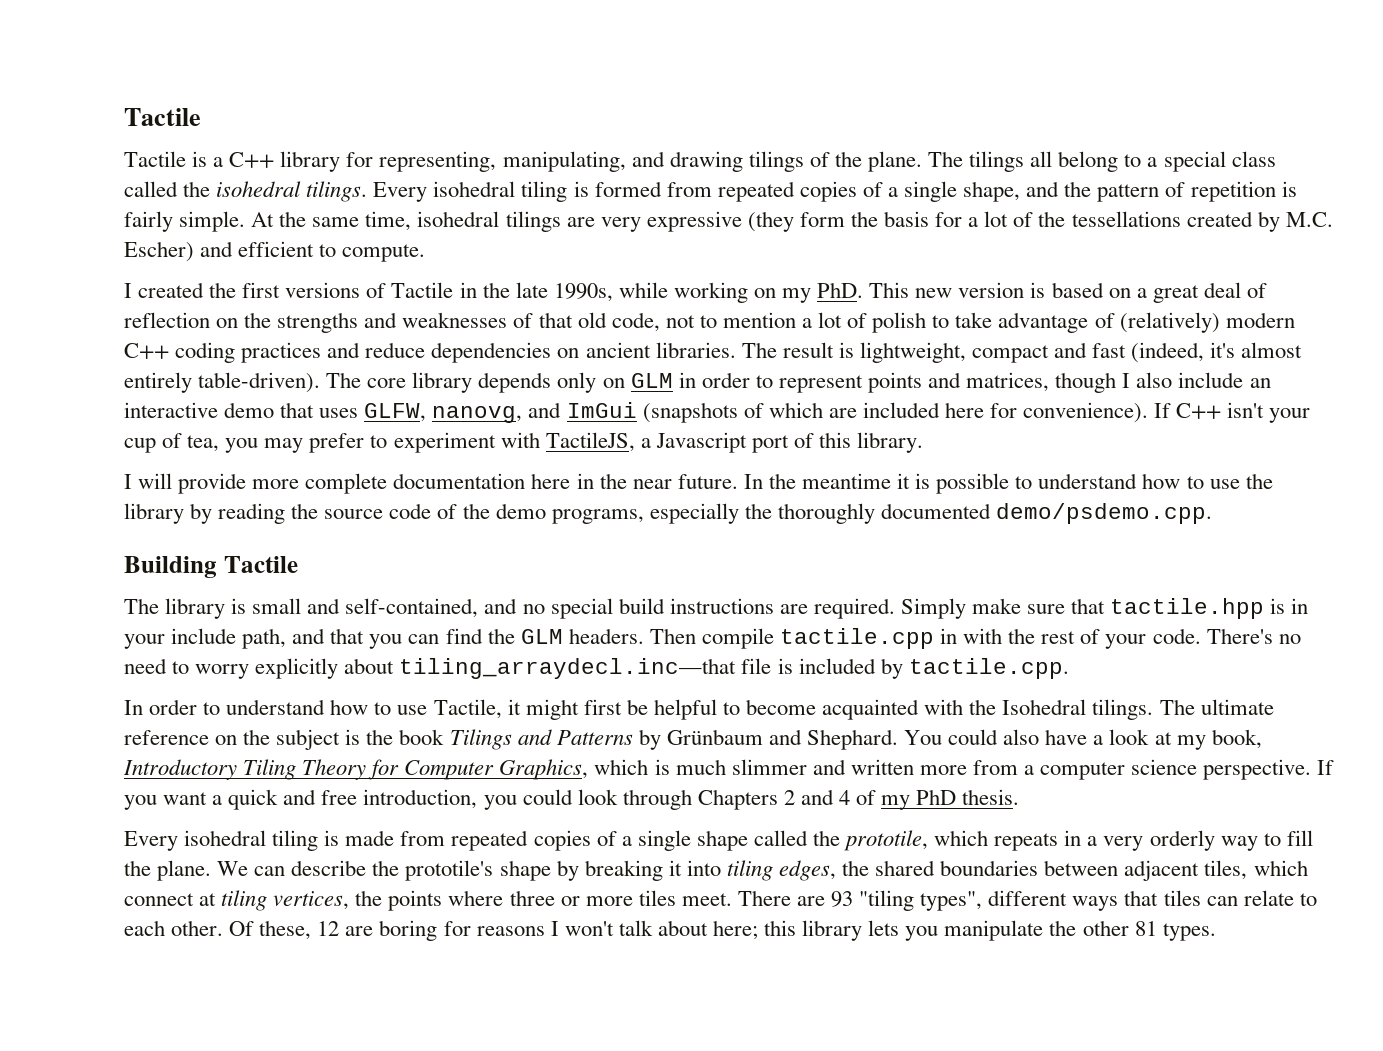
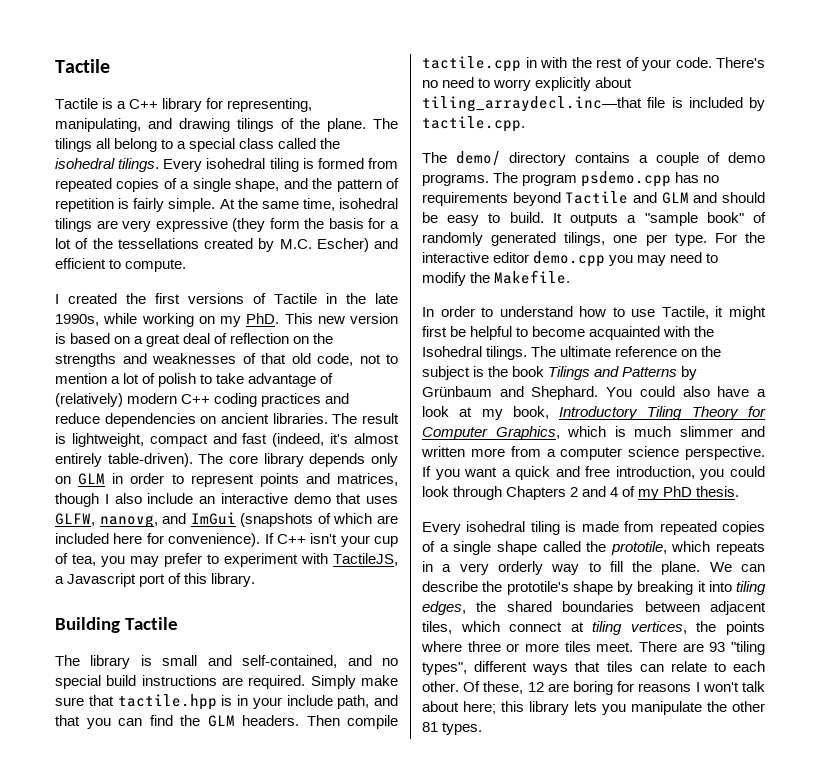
[124,473,1273,494] [124,503,1213,524] // I will provide more complete documentation here in the near future. In the meantime it is possible to understand how to use the library by reading the source code of the demo programs, especially the thoroughly documented demo/psdemo.cpp. -> (256, 580) none
(1069, 668) none -> [422,151,765,166] [422,171,720,187] [422,191,765,206] [422,212,766,226] [422,232,765,246] [422,251,719,267] [422,270,571,286] // The demo/ directory contains a couple of demo programs. The program psdemo.cpp has no requirements beyond Tactile and GLM and should be easy to build. It outputs a "sample book" of randomly generated tilings, one per type. For the interactive editor demo.cpp you may need to modify the Makefile.

